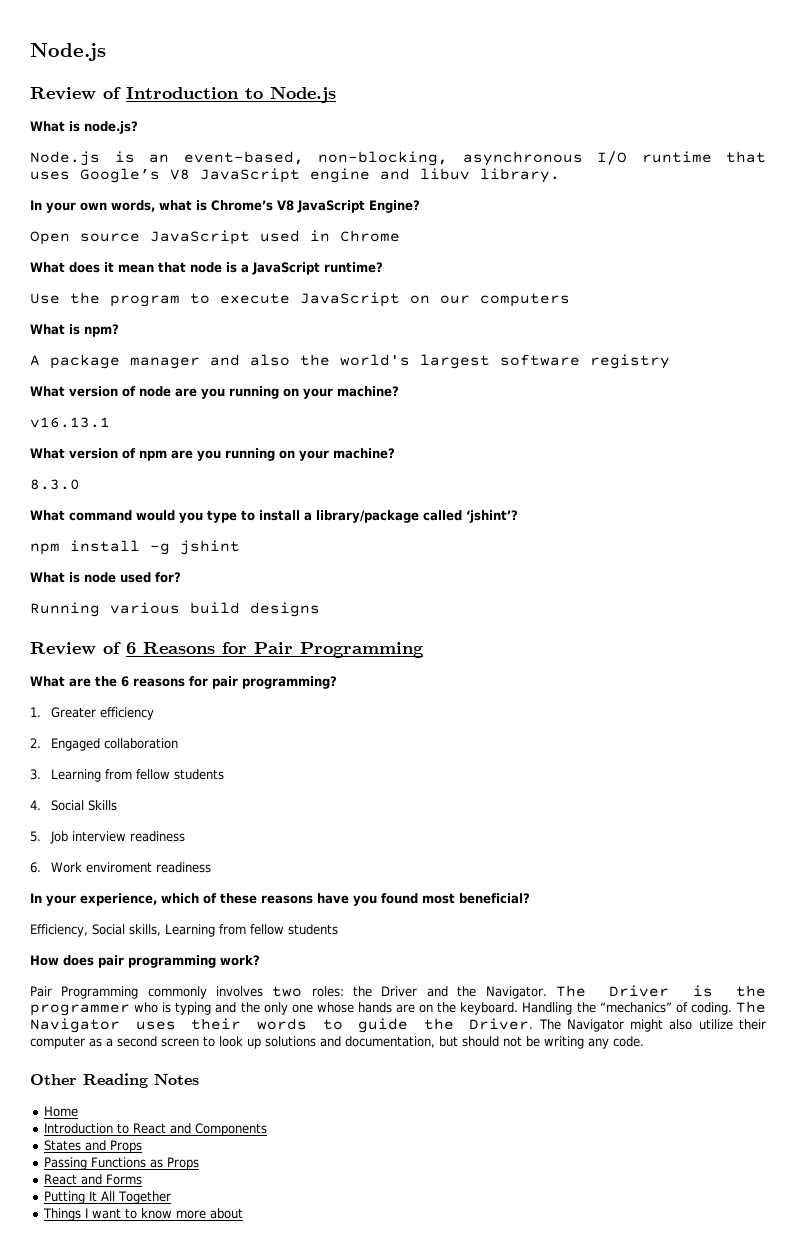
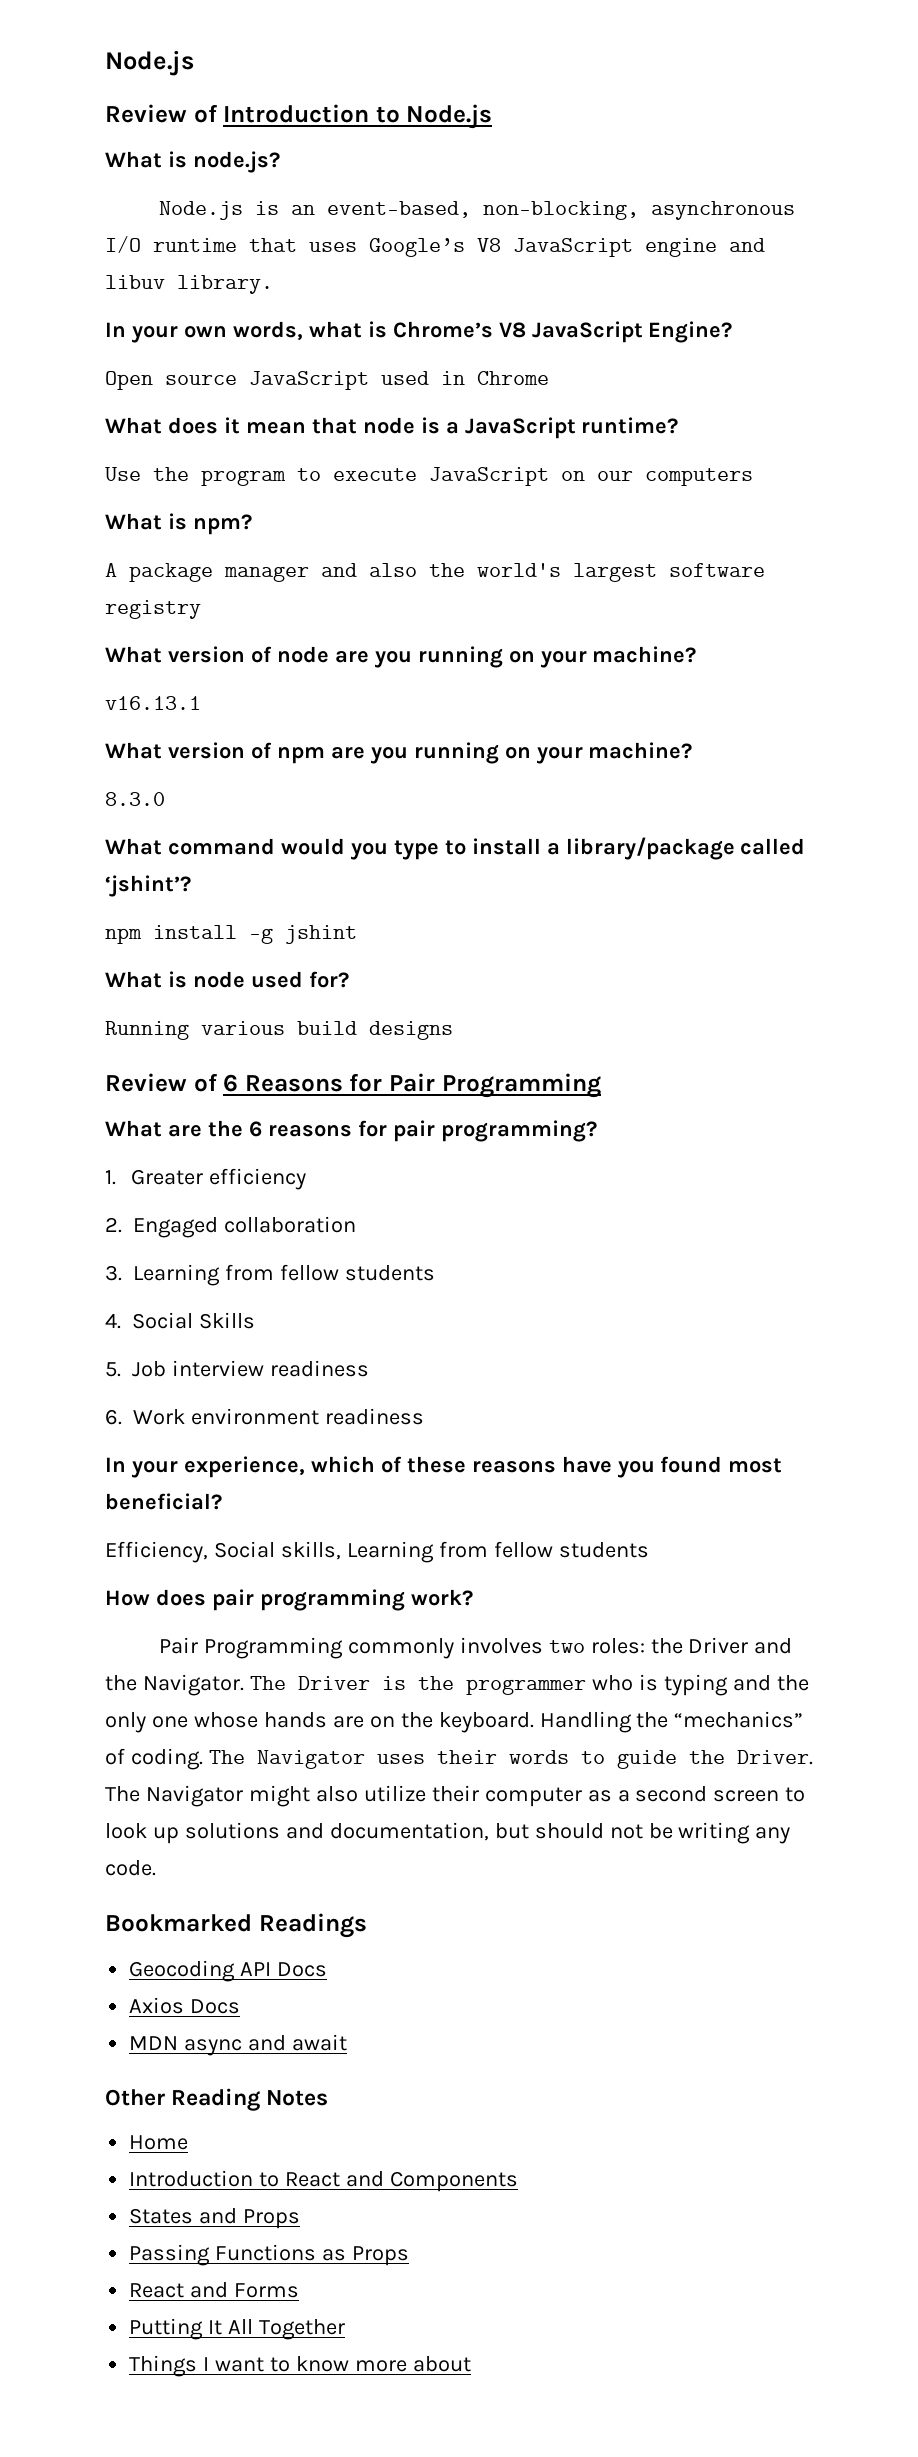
[86,862,153,873] enviroment -> [190,1408,319,1425] environment
(644, 1041) none -> [105,1913,367,1938] [129,1960,328,1982] [129,1997,241,2014] [129,2034,348,2056] // Bookmarked Readings // Geocoding API Docs // Axios Docs // MDN async and await

